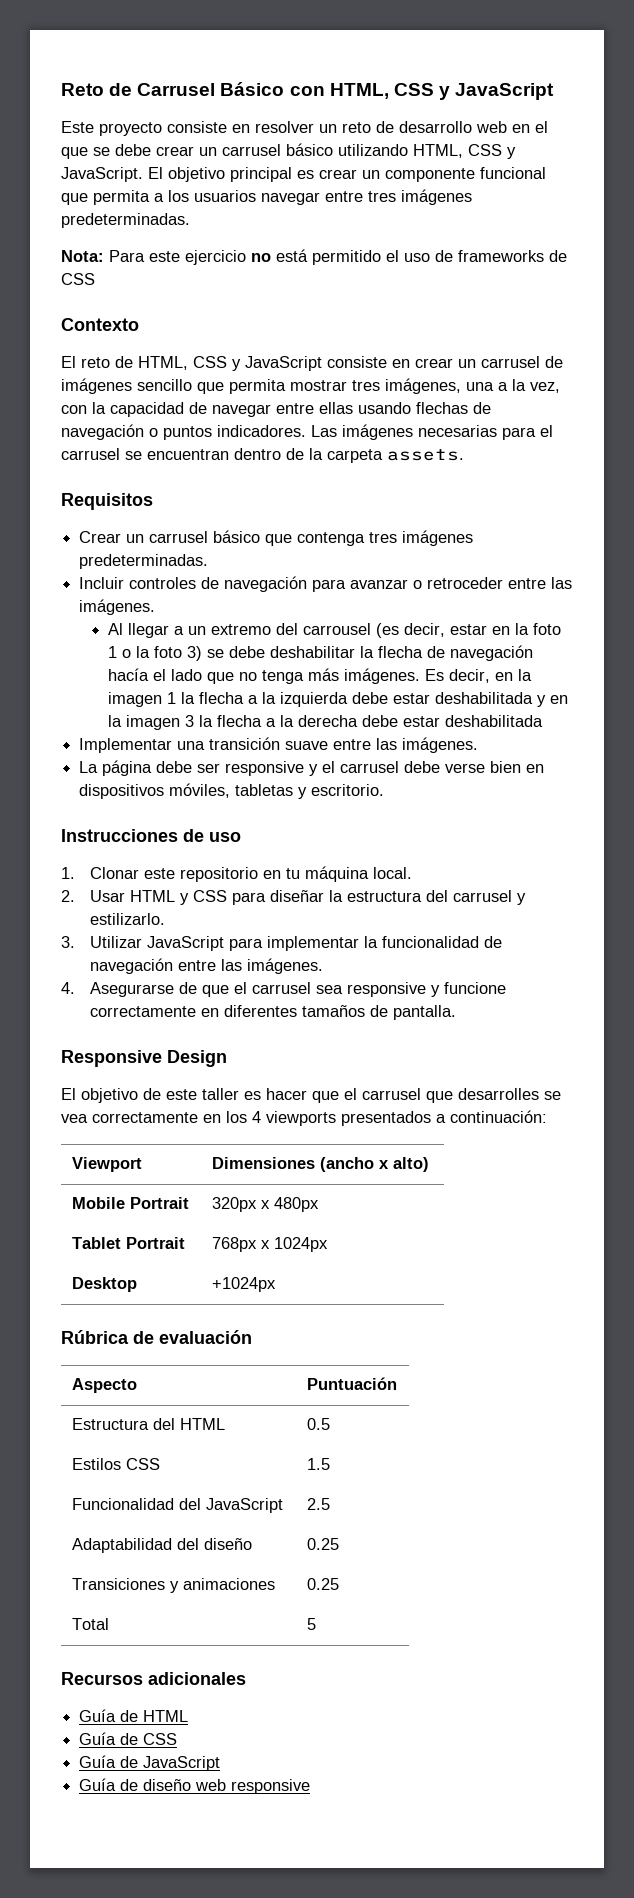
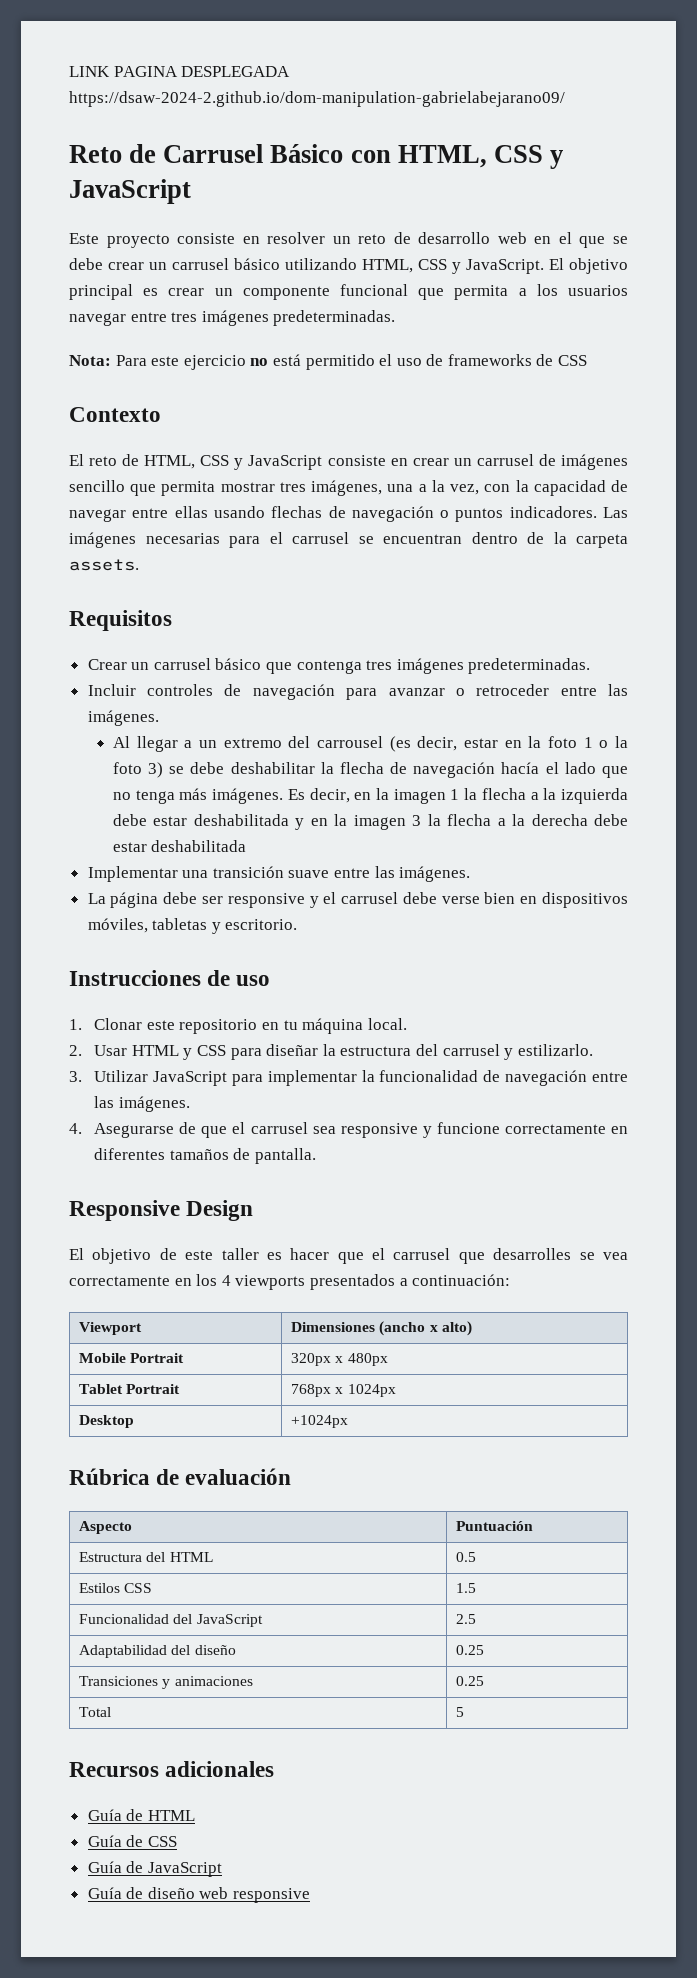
(61, 89) none -> [69,66,291,77] [69,91,565,107] LINK PAGINA DESPLEGADA https://dsaw-2024-2.github.io/dom-manipulation-gabrielabejarano09/ //

